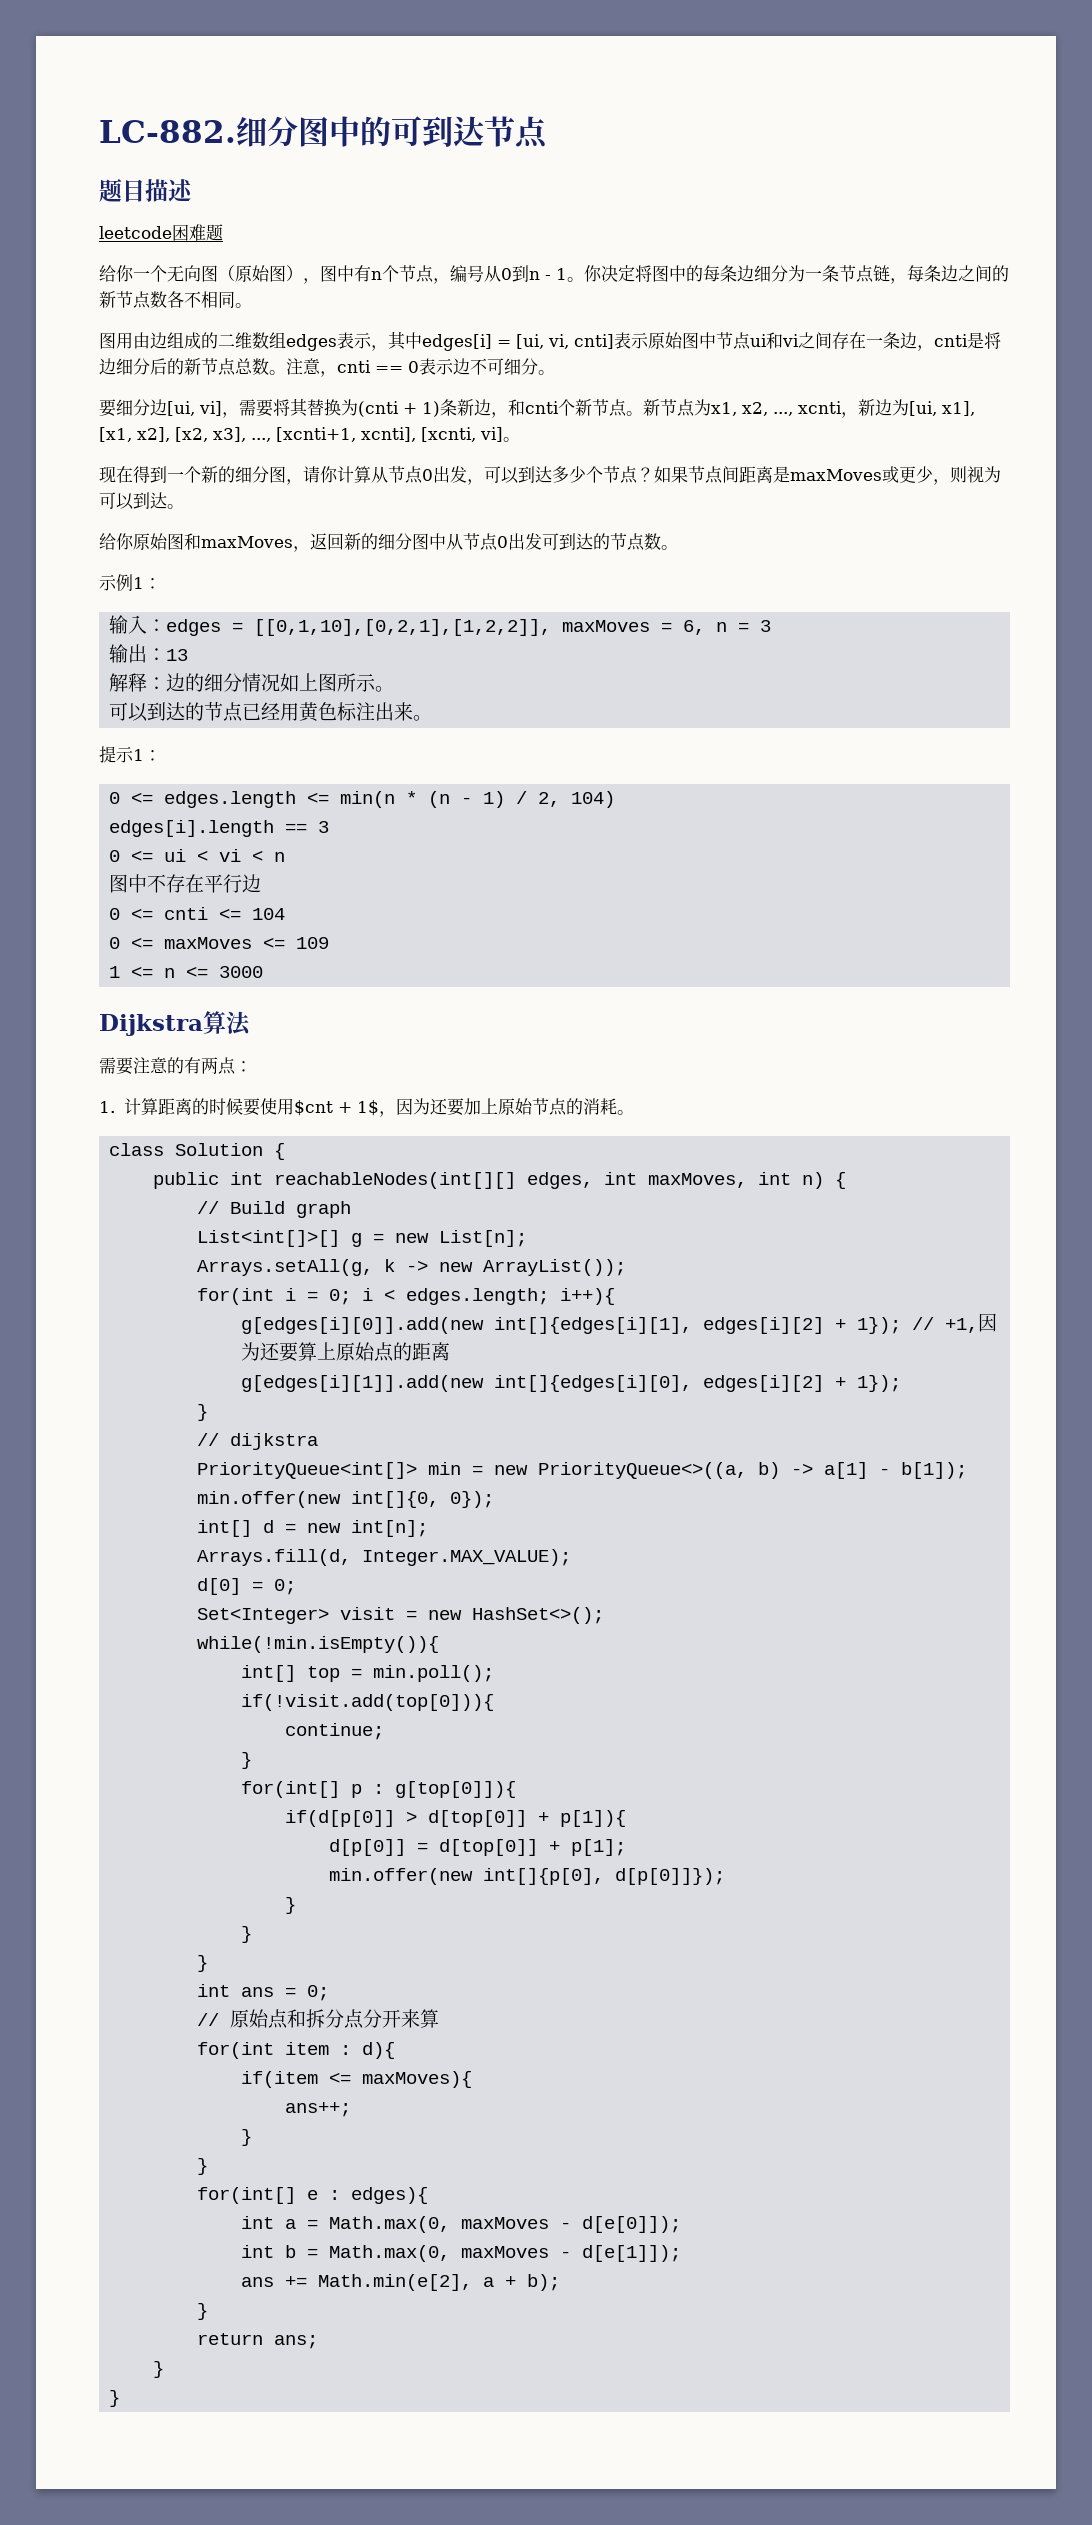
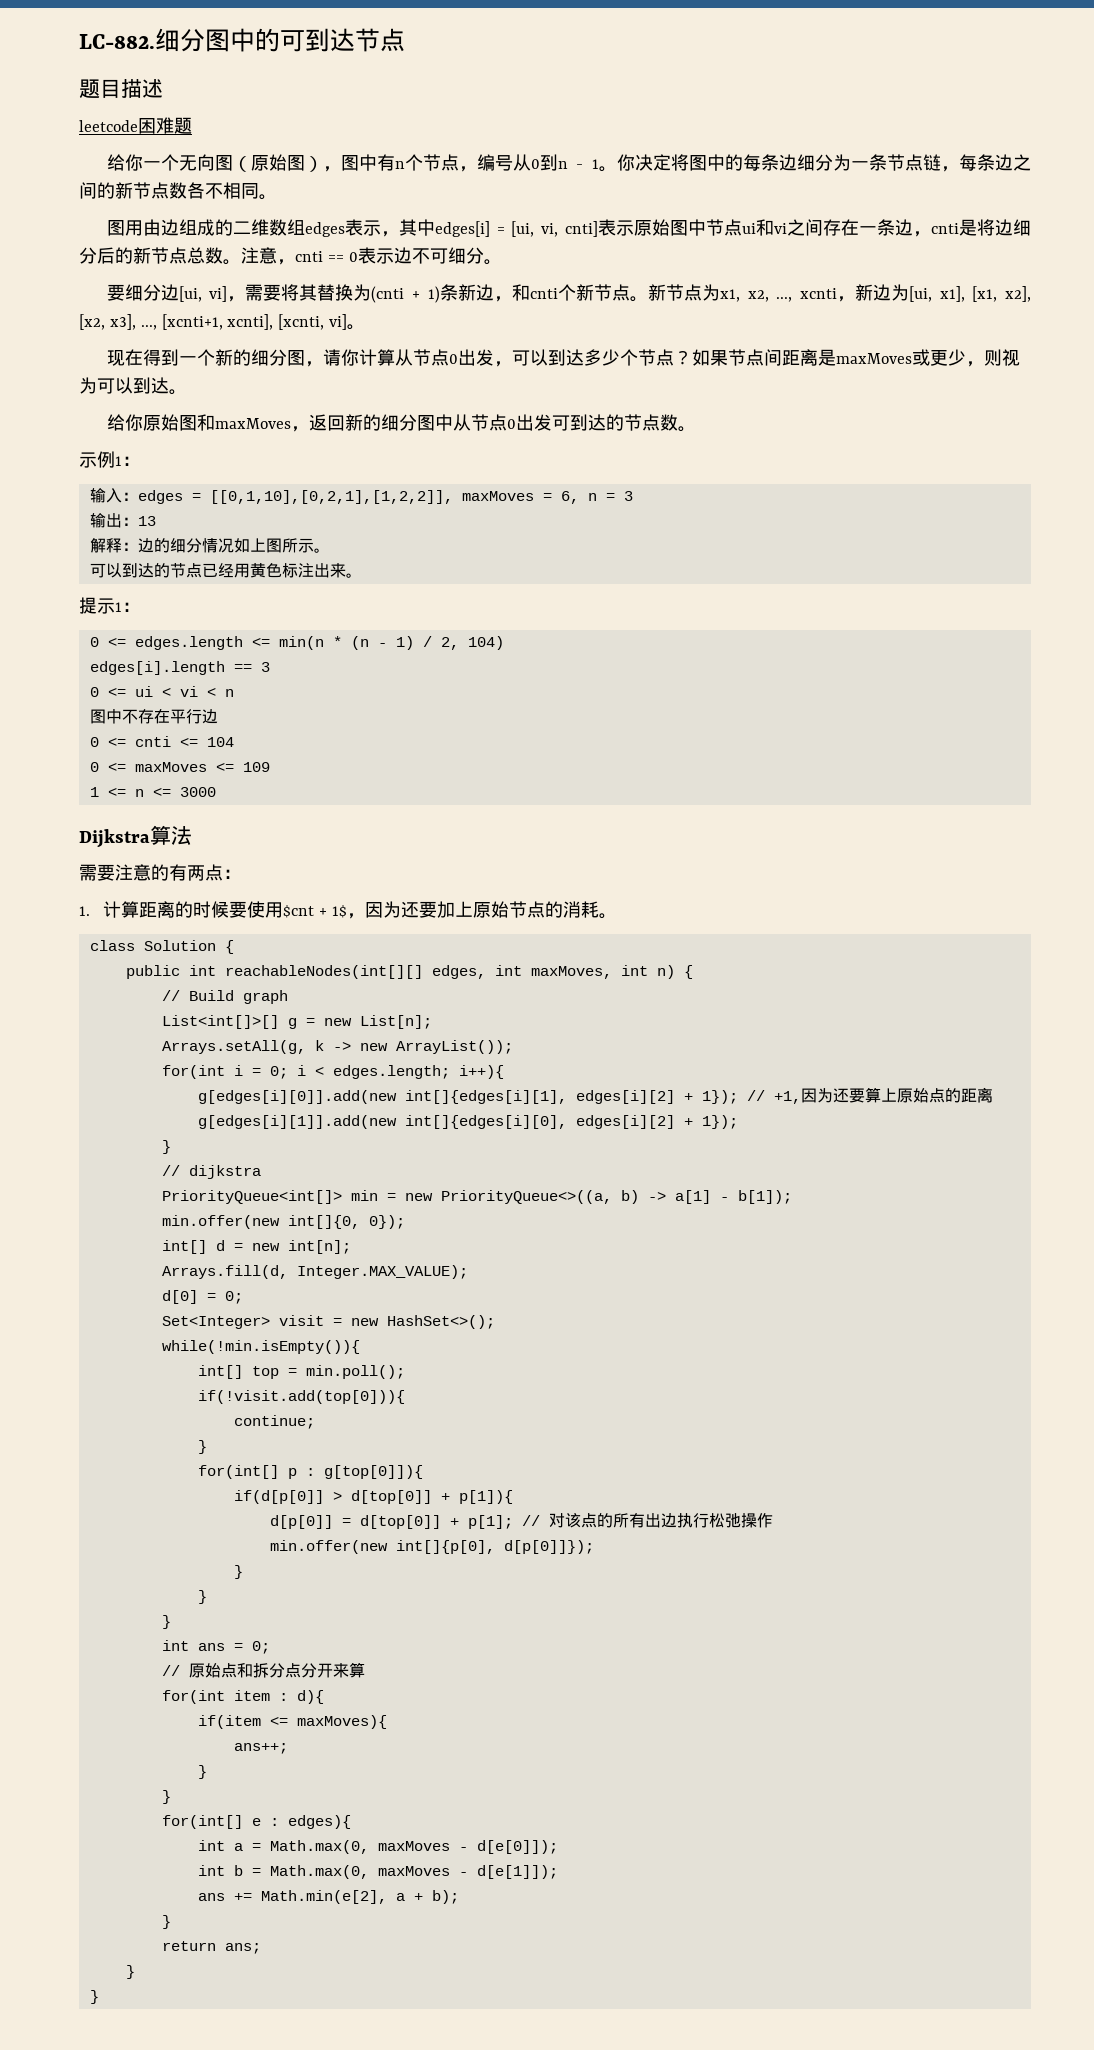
(627, 1847) none -> [521,1513,773,1528] // 对该点的所有出边执行松弛操作

